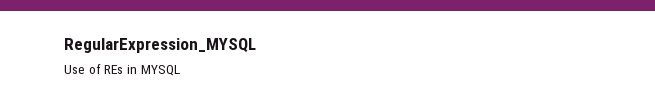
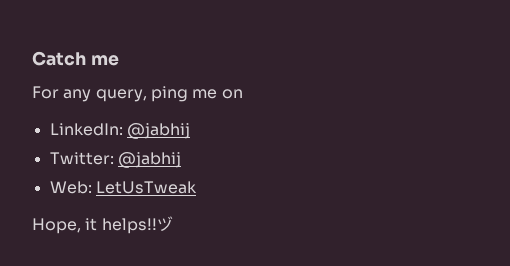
[64,38,256,53] [64,64,180,76] RegularExpression_MYSQL // Use of REs in MYSQL -> [32,51,119,66] [32,86,243,102] [49,123,190,139] [49,152,181,168] [49,181,197,194] [32,216,173,234] Catch me // For any query, ping me on // LinkedIn: @jabhij // Twitter: @jabhij // Web: LetUsTweak // Hope, it helps!!ヅ

